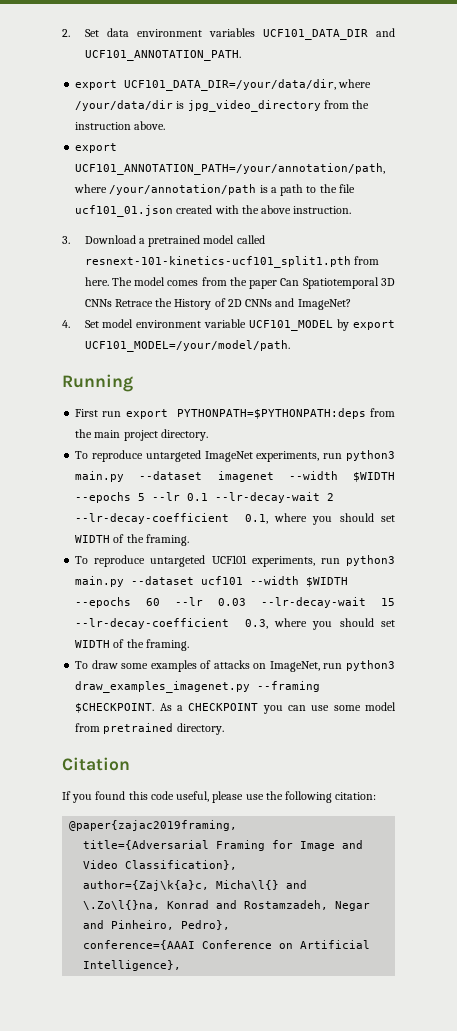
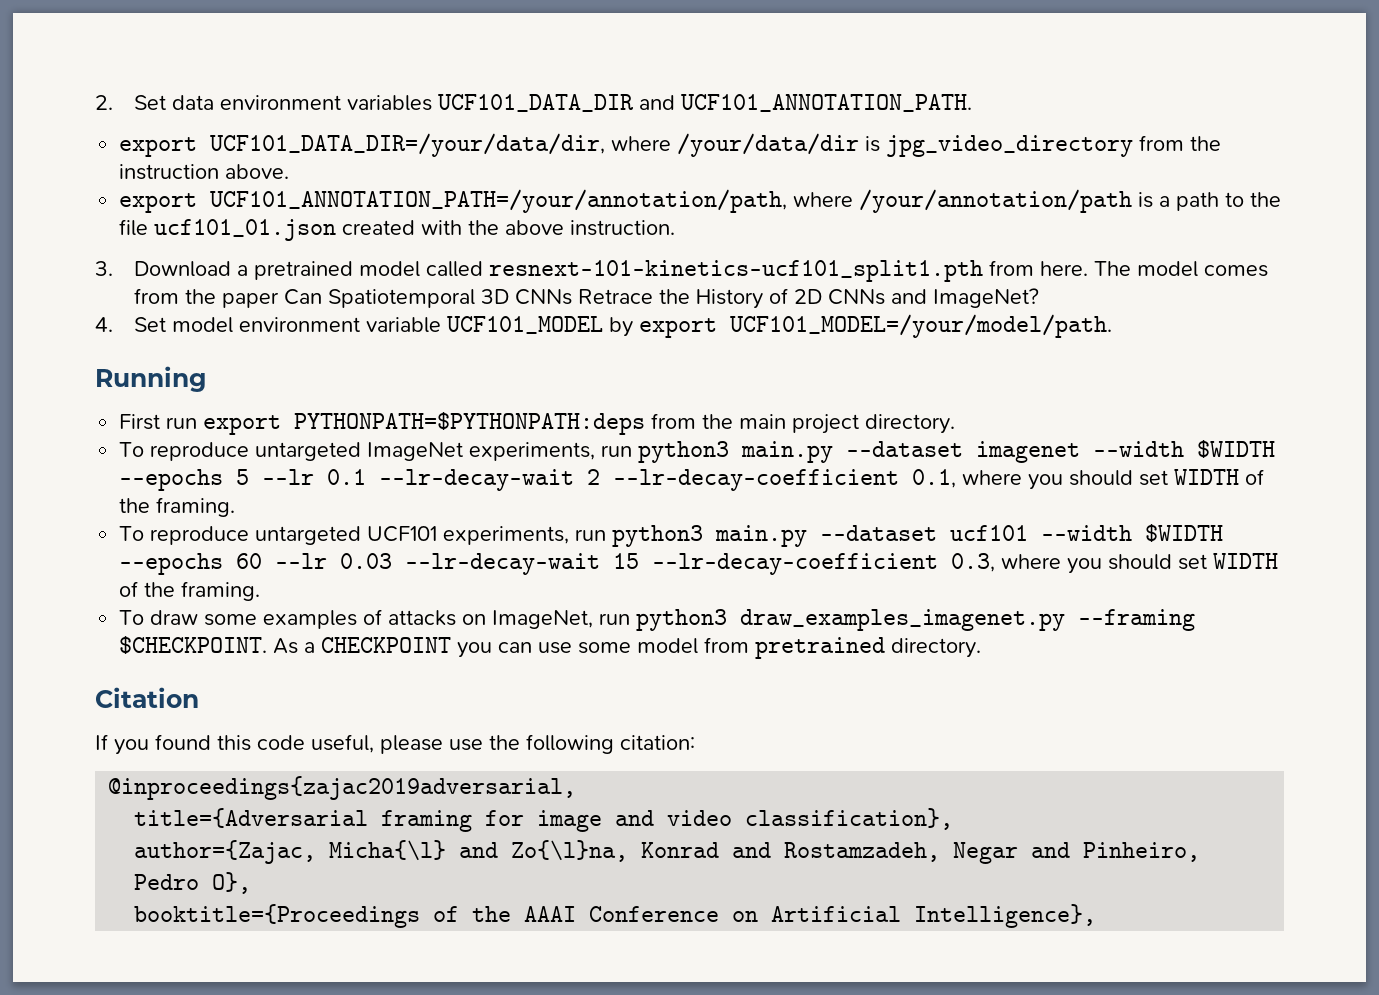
[69,820,238,831] @paper{zajac2019framing, -> [108,776,577,800] @inproceedings{zajac2019adversarial,
[216,840,364,851] [83,860,238,870] [83,880,308,891] [83,900,161,910] Framing for Image and Video Classification}, // author={Zaj\k{a}c, Micha\l{} and \.Zo\l{}na, -> [381,808,954,832] [134,840,629,864] framing for image and video classification}, // author={Zajac, Micha{\l} and Zo{\l}na,
[181,920,231,930] [83,940,196,950] Pedro}, // conference={AAAI -> [134,872,252,894] [134,904,577,928] Pedro O}, // booktitle={Proceedings of the AAAI

